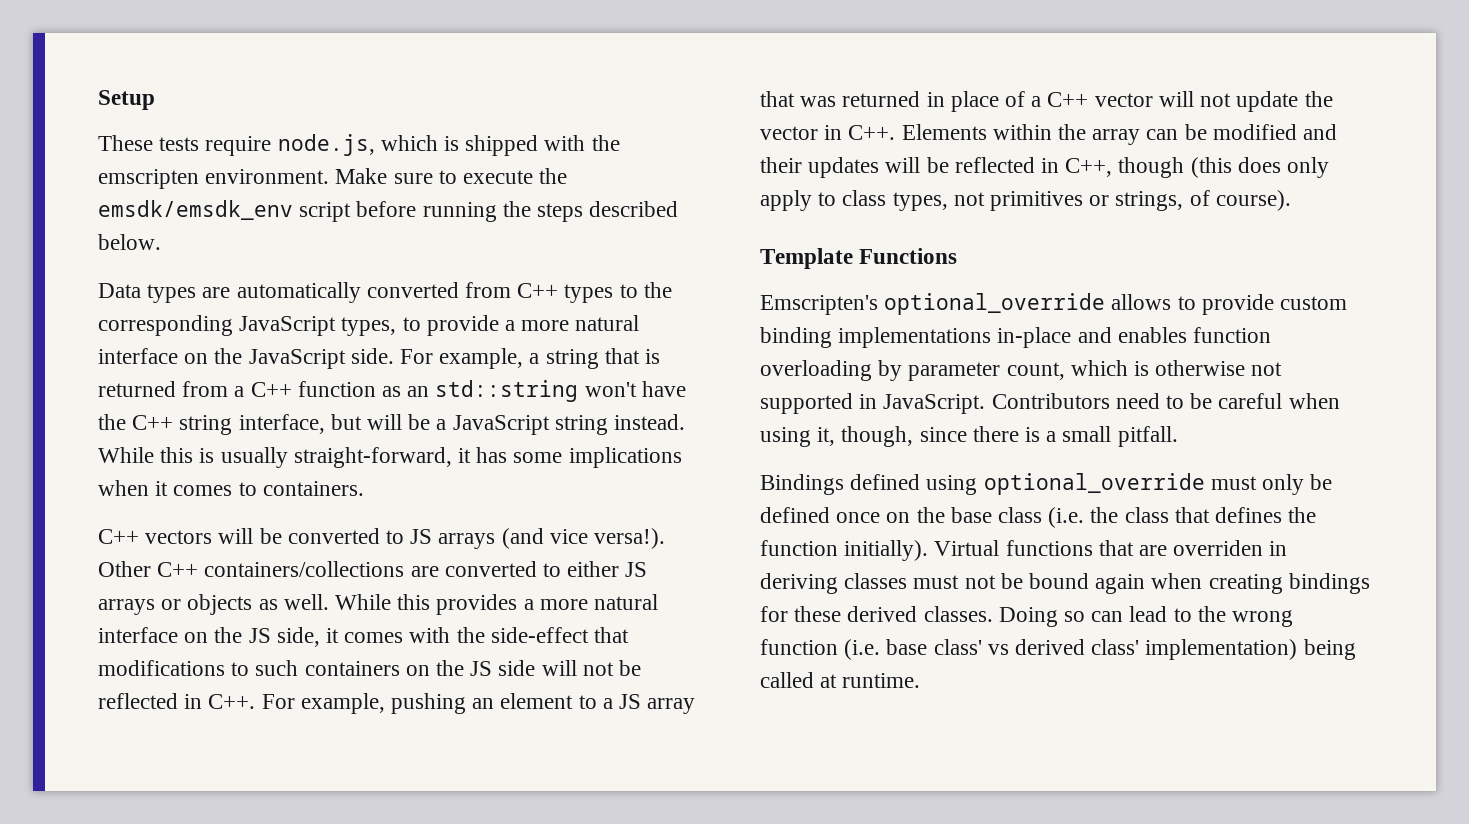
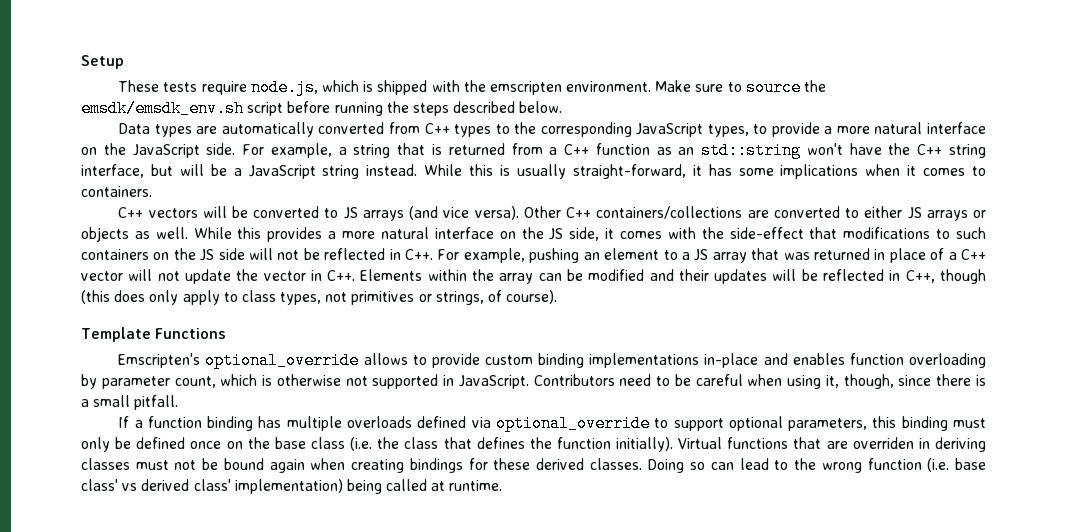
[463,168,568,184] [98,200,293,220] execute the emsdk/emsdk_env -> [745,79,827,96] [81,100,244,117] source the emsdk/emsdk_env.sh
[594,528,666,549] versa!). -> [474,206,519,220] versa).
[760,473,1205,495] Bindings defined using optional_override -> [118,415,948,432] If a function binding has multiple overloads defined via optional_override to support optional parameters, this binding

